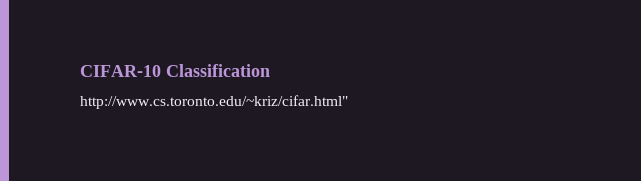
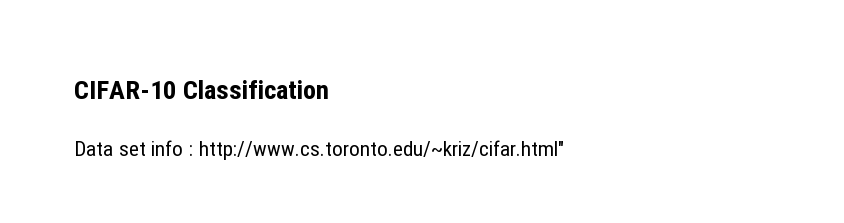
(270, 70) none -> [74,140,194,156] Data set info :

